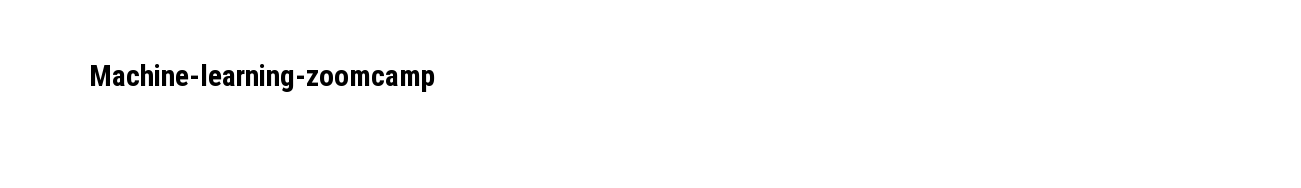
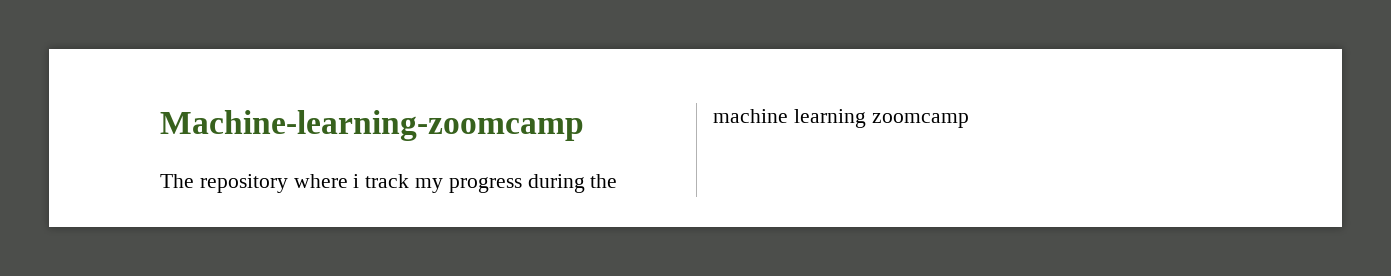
(435, 78) none -> [160,174,618,193] [713,109,969,128] // The repository where i track my progress during the machine learning zoomcamp

